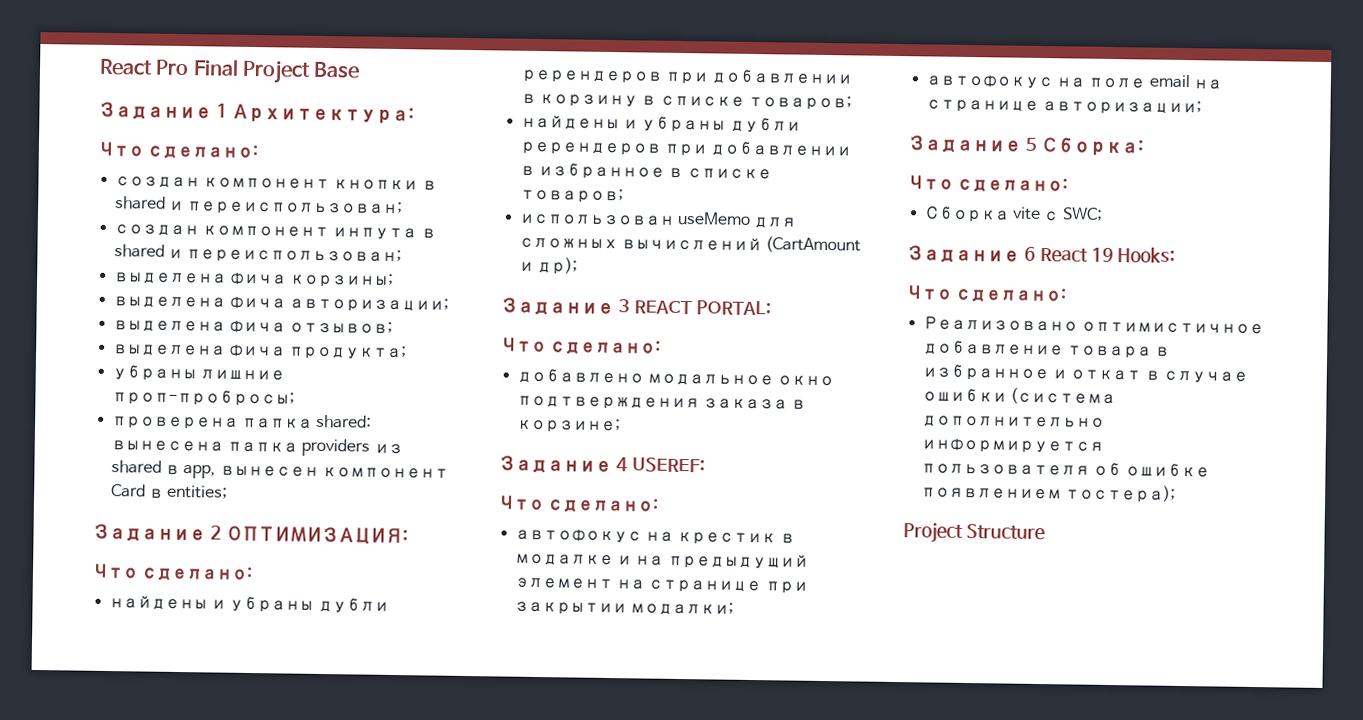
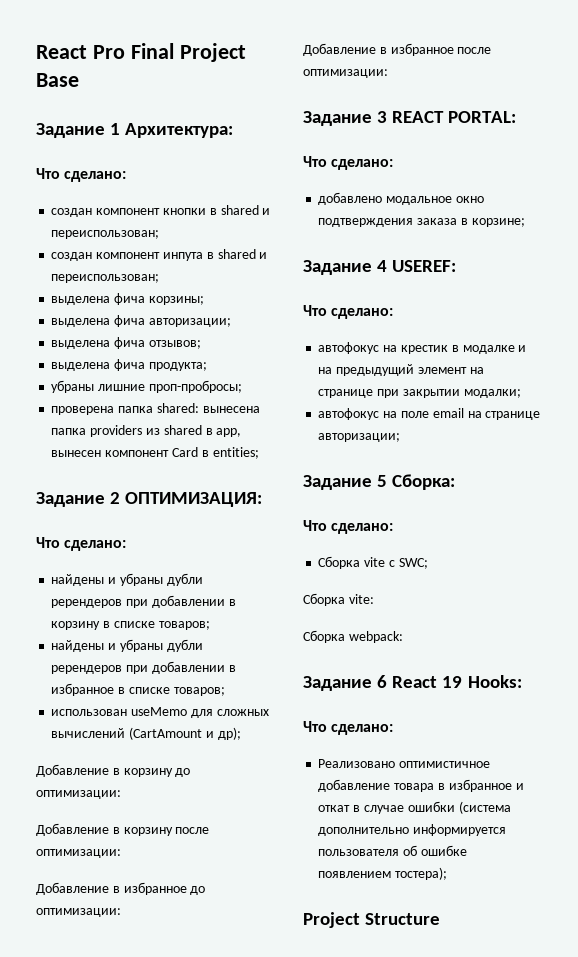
(579, 265) none -> [36,764,191,777] [36,790,121,799] [36,823,210,836] [36,849,121,858] [36,882,206,895] [36,908,121,917] [303,43,492,56] [303,69,388,78] // Добавление в корзину до оптимизации: // Добавление в корзину после оптимизации: // Добавление в избранное до оптимизации: // Добавление в избранное после оптимизации:
(1103, 214) none -> [303,593,374,606] [303,630,403,643] // Сборка vite: // Сборка webpack:

